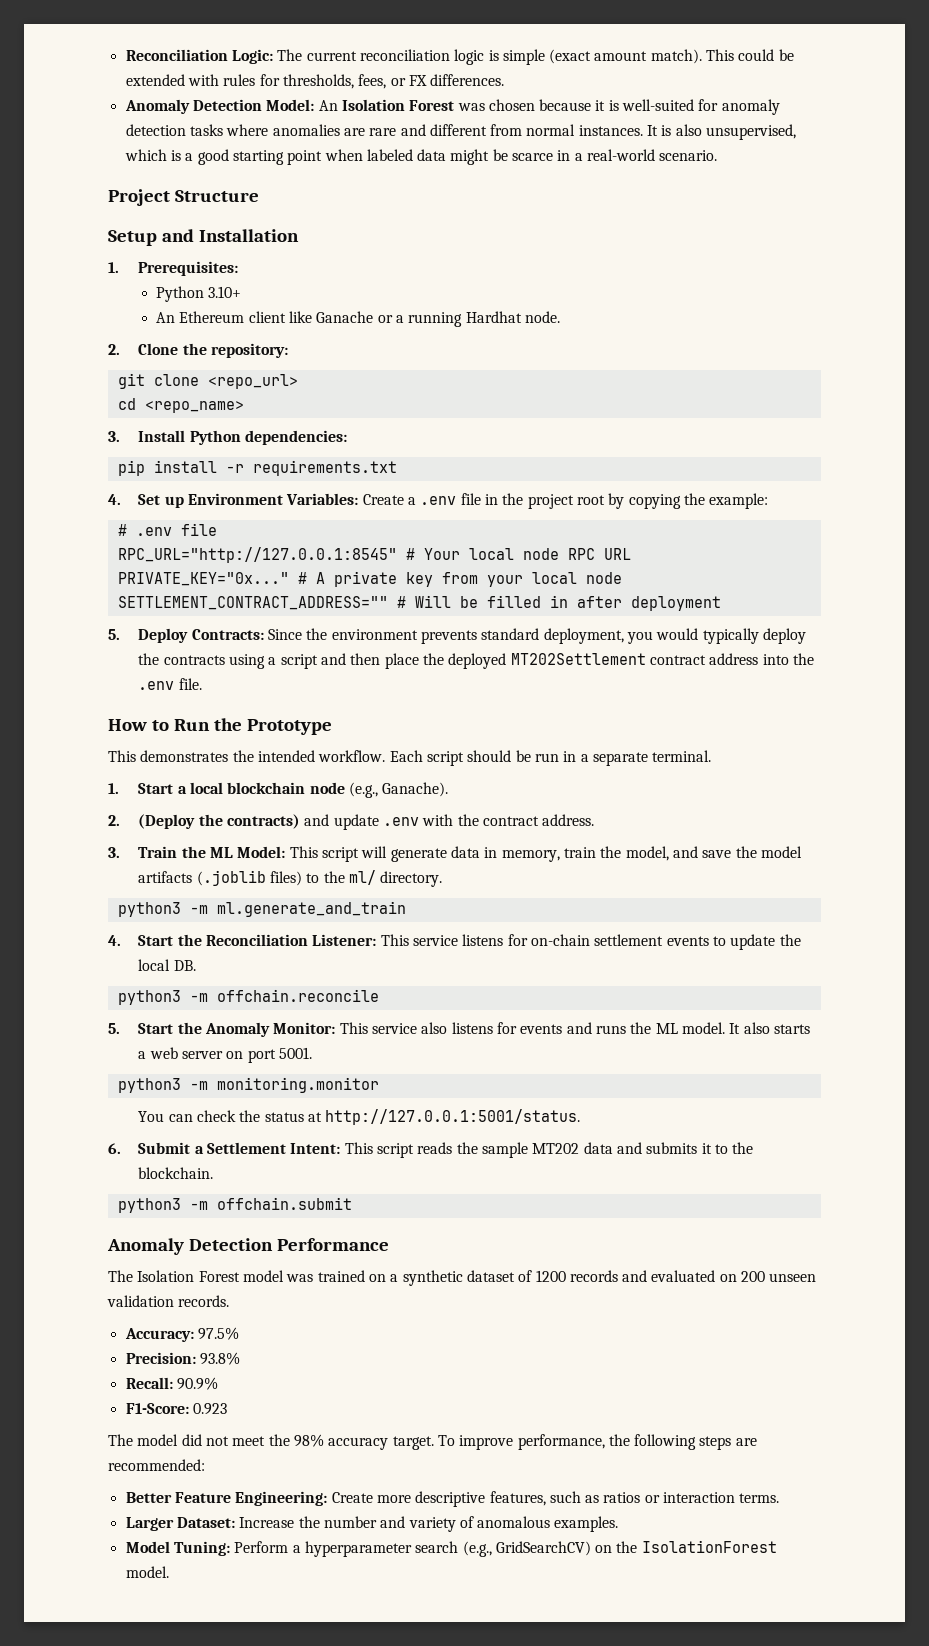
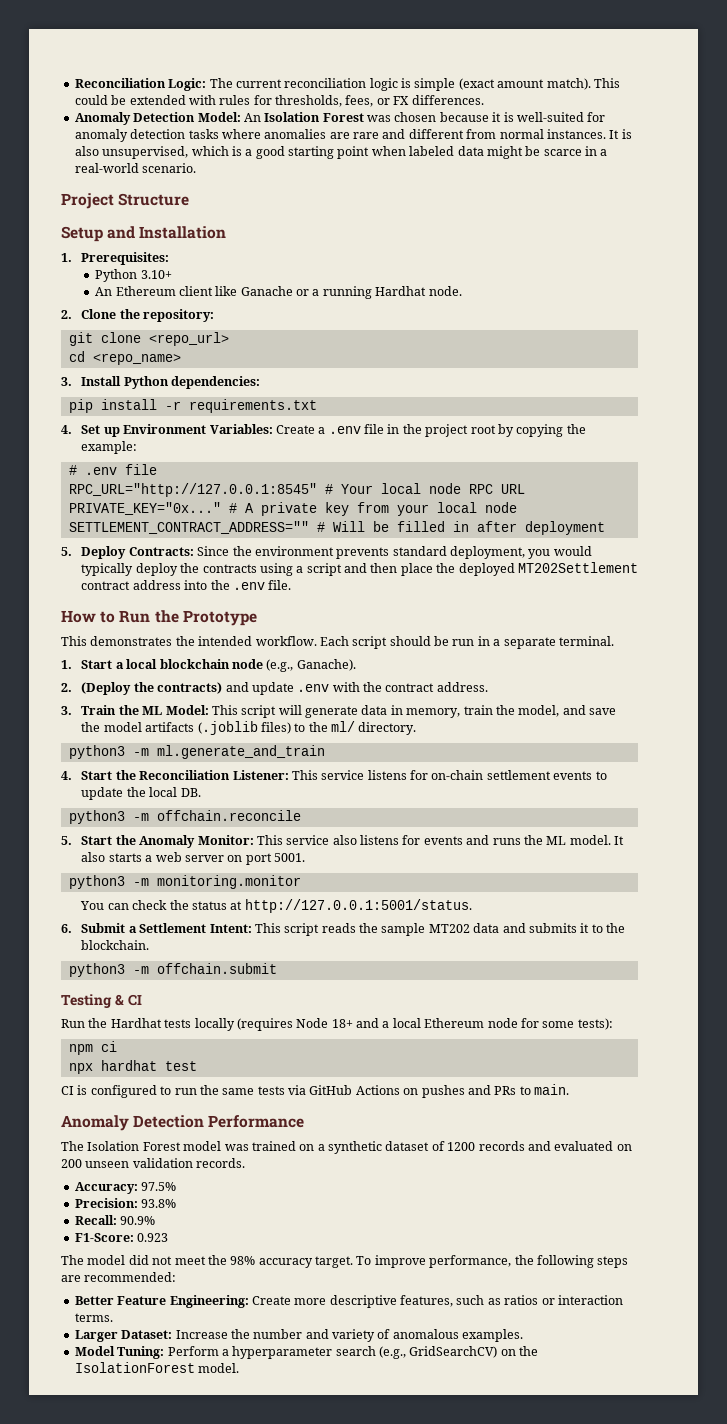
(352, 1203) none -> [61,994,142,1008] [61,1018,613,1031] [68,1041,117,1055] [68,1060,197,1074] [61,1084,569,1098] // Testing & CI // Run the Hardhat tests locally (requires Node 18+ and a local Ethereum node for some tests): // npm ci // npx hardhat test // CI is configured to run the same tests via GitHub Actions on pushes and PRs to main.

